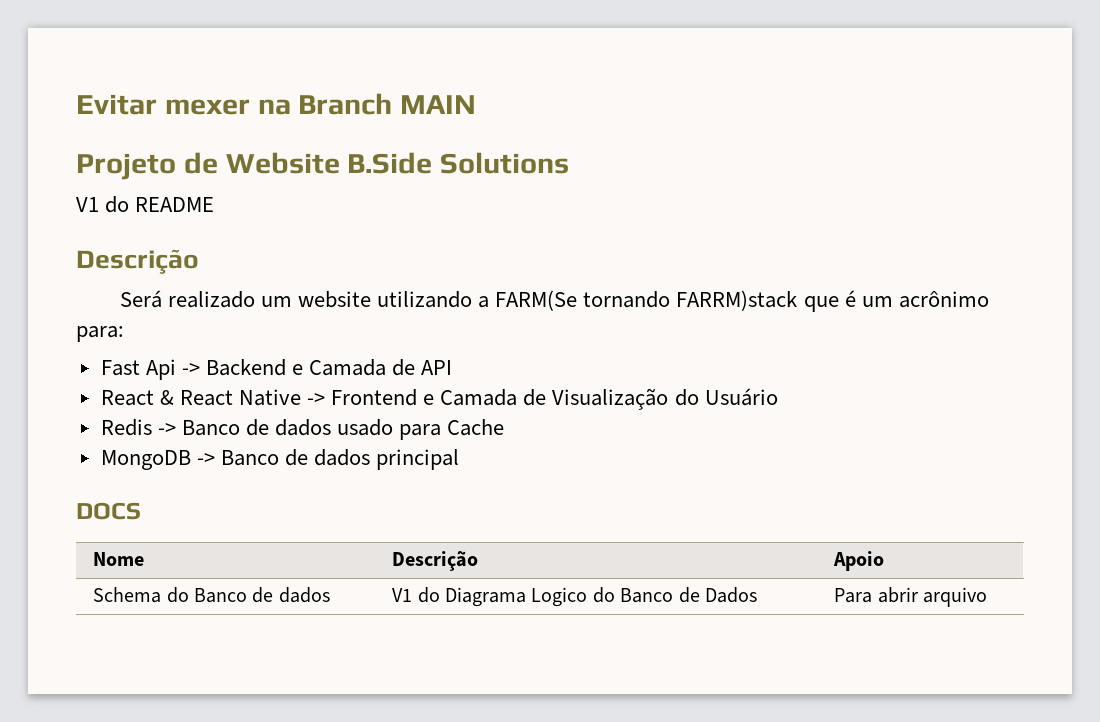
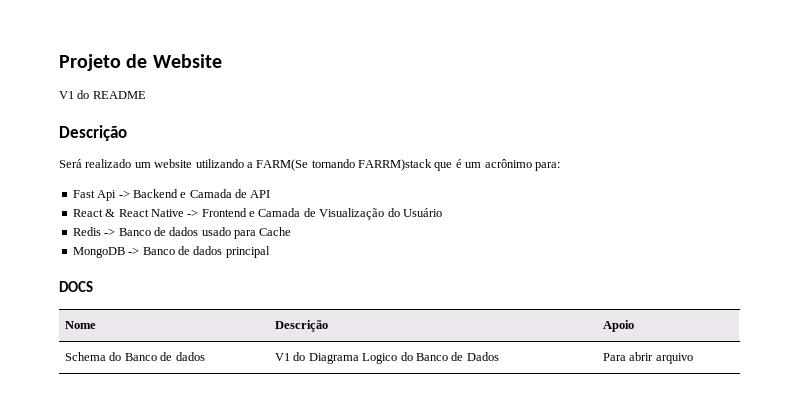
[76,93,477,115] Evitar mexer na Branch MAIN // -> (59, 62) none
[347,152,570,174] B.Side Solutions -> (222, 61) none

